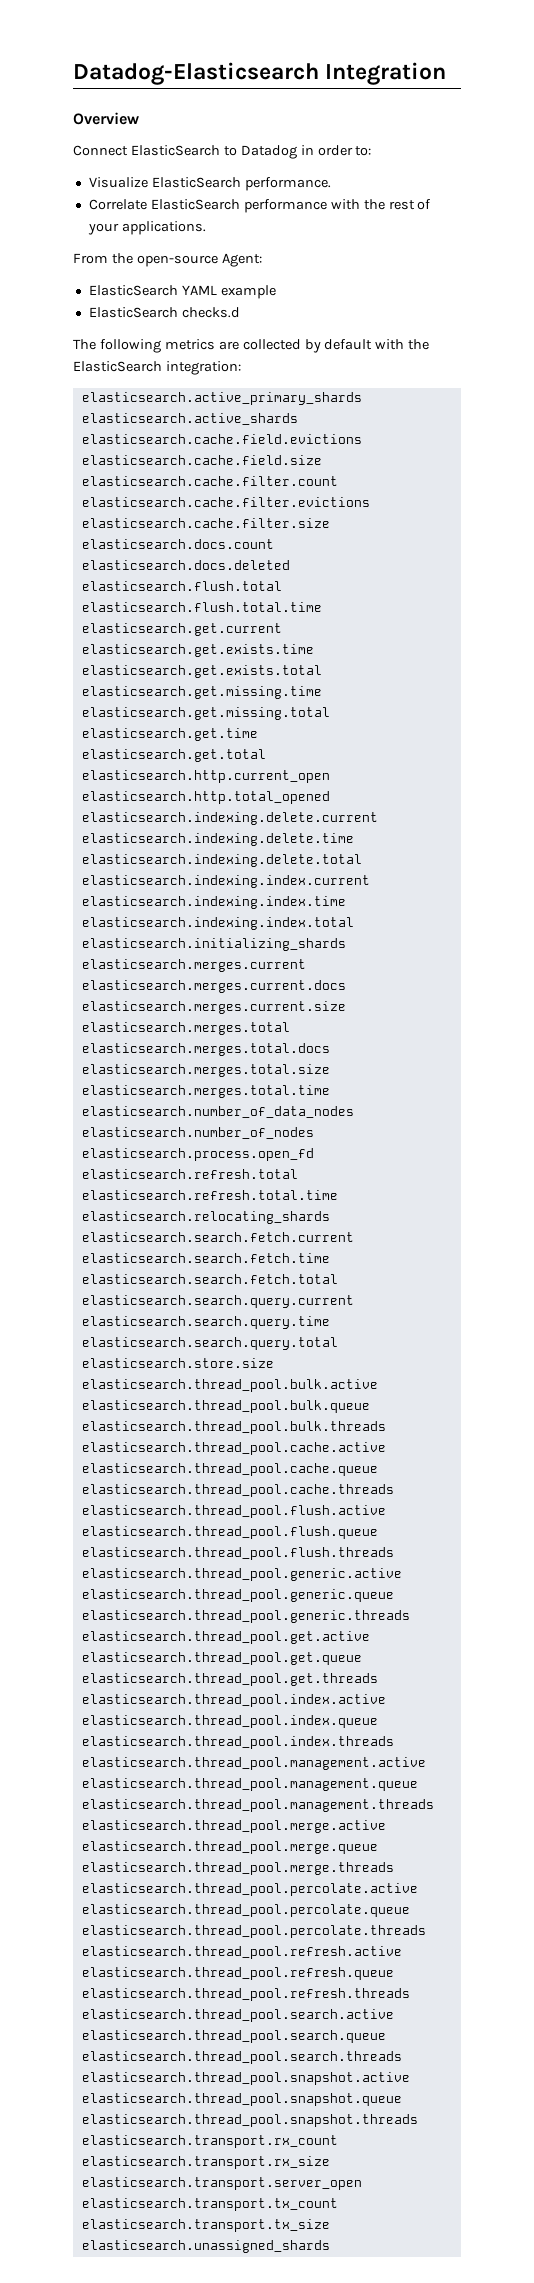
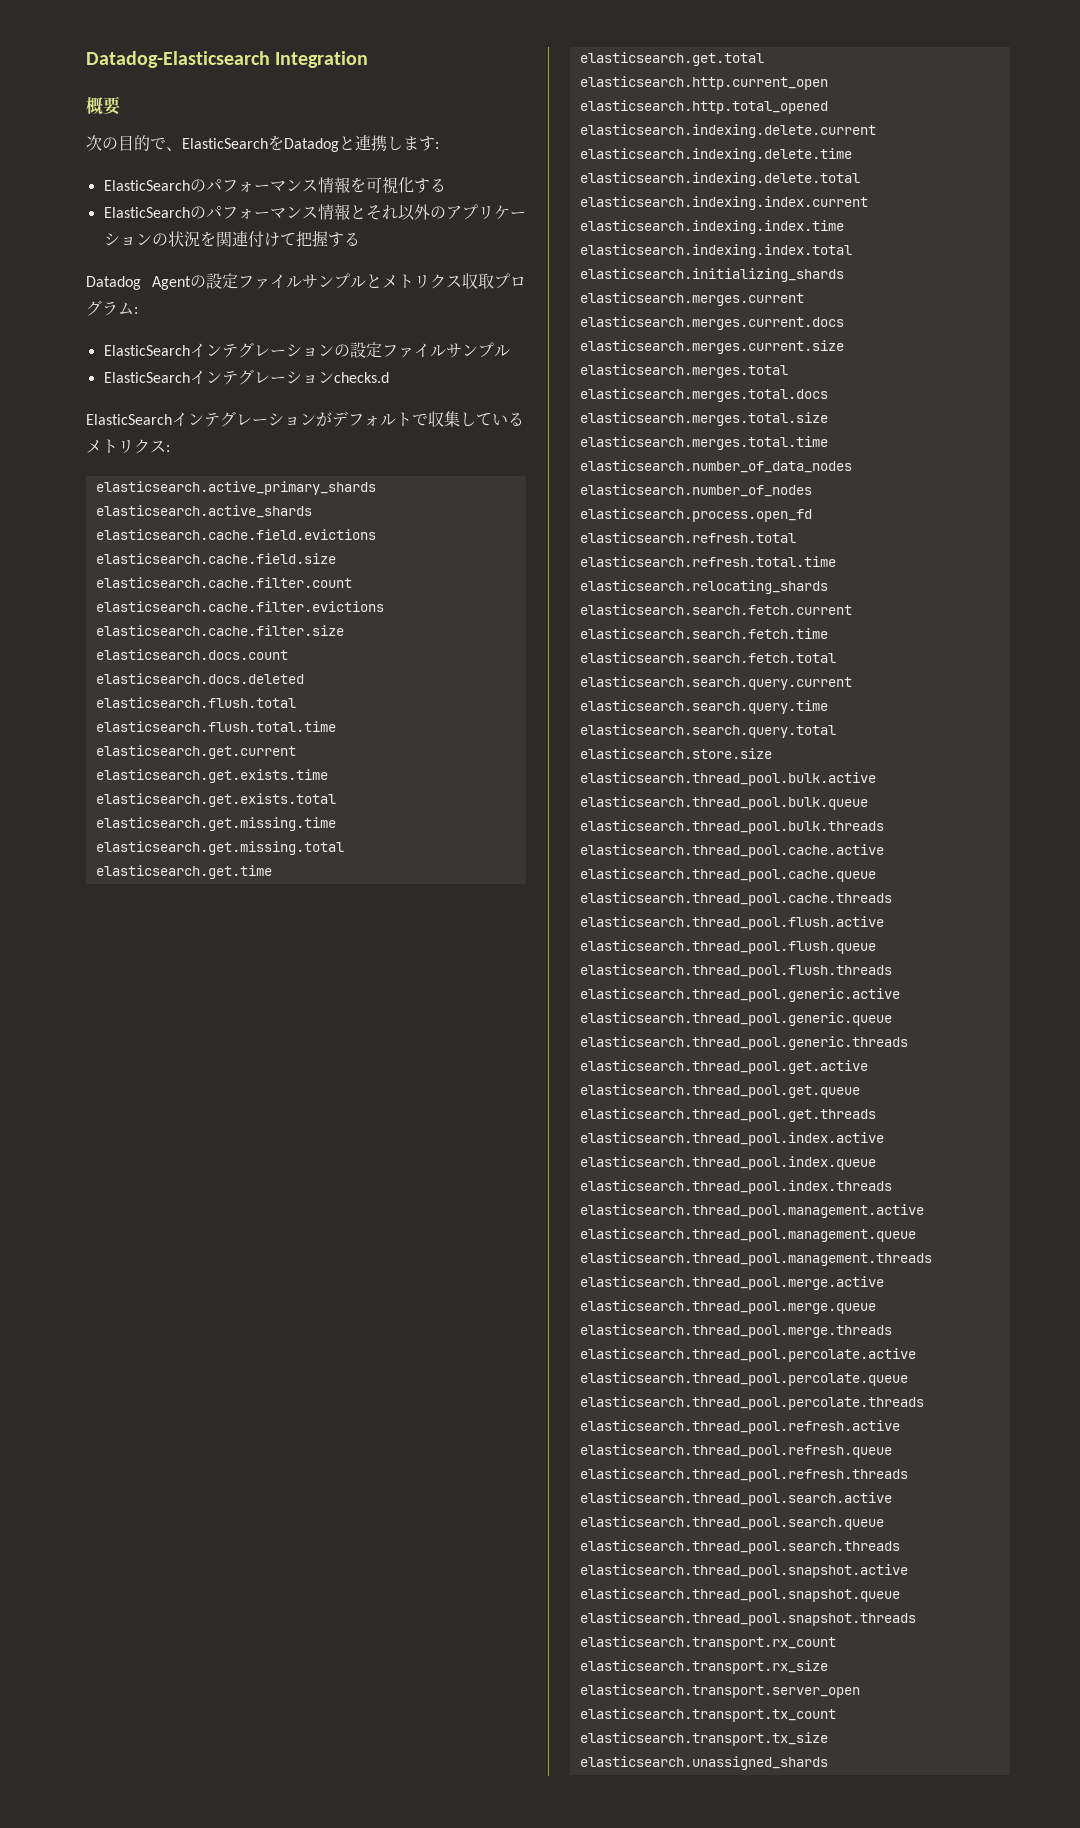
[73,112,139,125] [73,145,372,159] [88,177,331,191] [88,199,432,213] [87,221,206,235] [73,253,262,267] [88,285,276,299] [88,307,240,318] [73,339,430,353] [73,361,241,375] Overview // Connect ElasticSearch to Datadog in order to: // Visualize ElasticSearch performance. // Correlate ElasticSearch performance with the rest of your applications. // From the open-source Agent: // ElasticSearch YAML example // ElasticSearch checks.d // The following metrics are collected by default with the ElasticSearch integration: -> [86,96,121,115] [86,134,439,152] [103,177,446,194] [103,204,526,221] [103,230,360,248] [86,273,526,290] [86,300,138,316] [103,342,510,358] [103,369,389,385] [86,411,524,427] [86,439,170,454] 概要 // 次の目的で、ElasticSearchをDatadogと連携します: // ElasticSearchのパフォーマンス情報を可視化する // ElasticSearchのパフォーマンス情報とそれ以外のアプリケーションの状況を関連付けて把握する // Datadog Agentの設定ファイルサンプルとメトリクス収取プログラム: // ElasticSearchインテグレーションの設定ファイルサンプル // ElasticSearchインテグレーションchecks.d // ElasticSearchインテグレーションがデフォルトで収集しているメトリクス:

